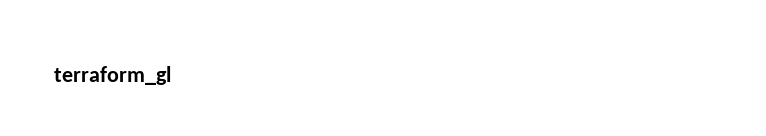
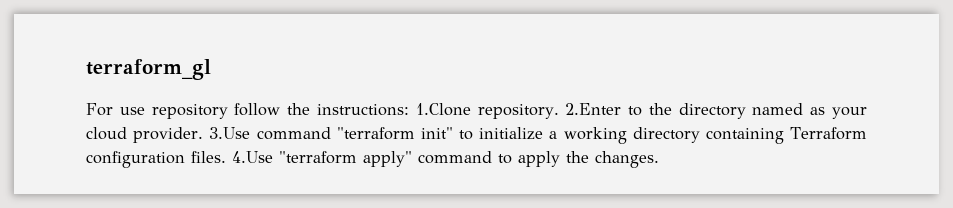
(171, 75) none -> [86,103,868,119] [86,127,868,144] [86,151,659,168] // For use repository follow the instructions: 1.Clone repository. 2.Enter to the directory named as your cloud provider. 3.Use command "terraform init" to initialize a working directory containing Terraform configuration files. 4.Use "terraform apply" command to apply the changes.

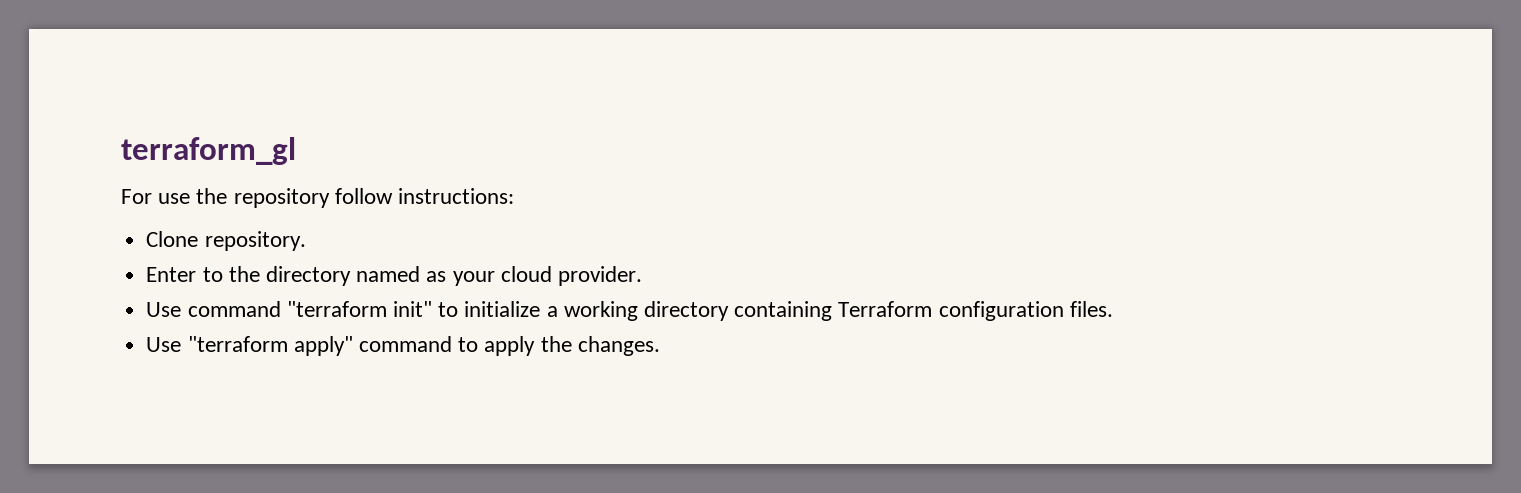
(145, 111) none -> [196,188,228,204] the
[287,103,311,115] the -> (393, 196) none
[415,103,471,116] 1.Clone -> [146,231,199,247] // Clone
[565,103,622,115] 2.Enter -> [146,267,197,282] // Enter
[209,127,251,139] 3.Use -> [146,302,182,317] // Use
[232,151,273,163] 4.Use -> [146,337,182,352] // Use

